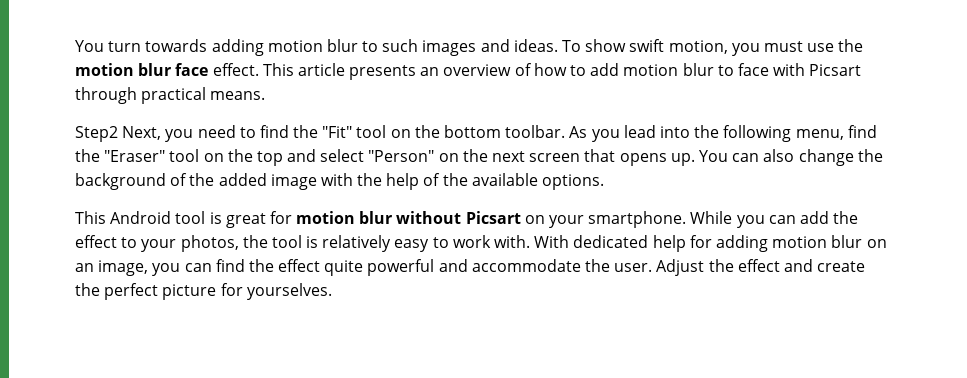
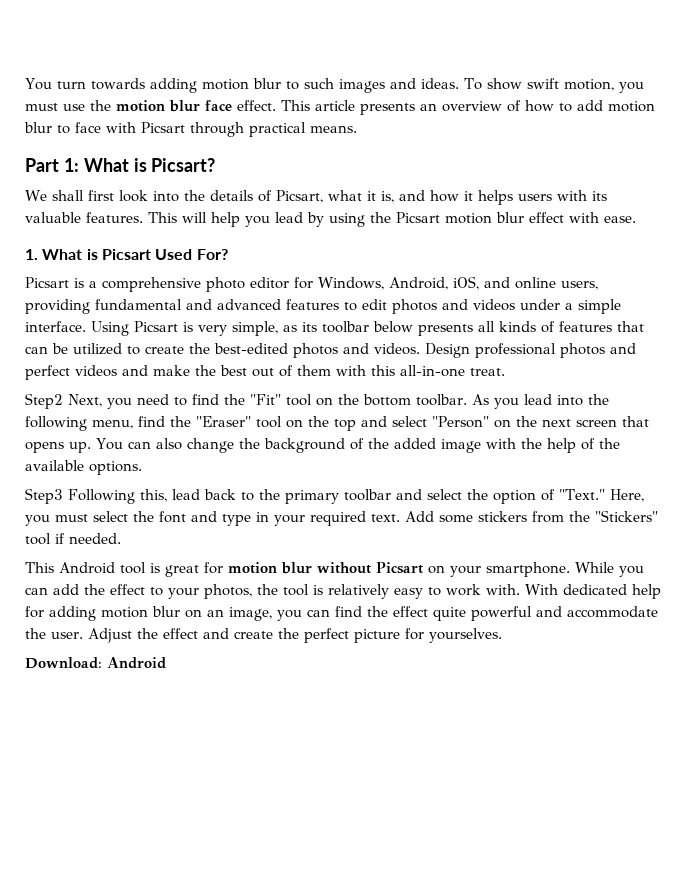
(266, 95) none -> [25,158,216,172] [25,190,607,205] [25,212,636,227] [25,249,228,260] [25,276,598,292] [25,299,621,314] [25,321,644,336] [25,343,636,358] [25,365,505,380] // Part 1: What is Picsart? // We shall first look into the details of Picsart, what it is, and how it helps users with its valuable features. This will help you lead by using the Picsart motion blur effect with ease. // 1. What is Picsart Used For? // Picsart is a comprehensive photo editor for Windows, Android, iOS, and online users, providing fundamental and advanced features to edit photos and videos under a simple interface. Using Picsart is very simple, as its toolbar below presents all kinds of features that can be utilized to create the best-edited photos and videos. Design professional photos and perfect videos and make the best out of them with this all-in-one treat.
(605, 182) none -> [25,488,644,504] [25,510,658,526] [25,533,121,545] // Step3 Following this, lead back to the primary toolbar and select the option of "Text." Here, you must select the font and type in your required text. Add some stickers from the "Stickers" tool if needed.
(332, 291) none -> [25,657,166,669] // Download: Android

